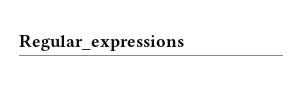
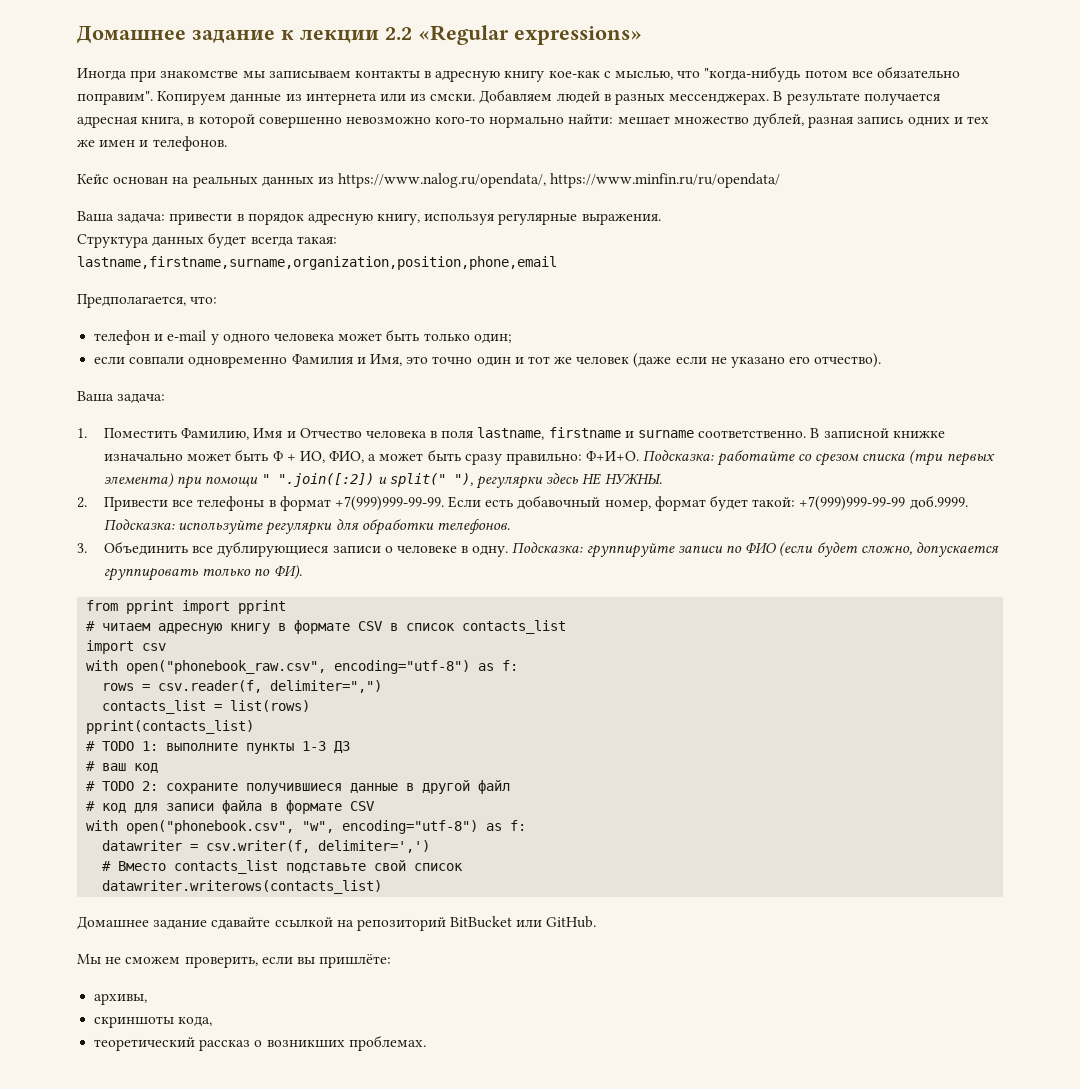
[19,34,184,51] Regular_expressions -> [77,25,642,45] [77,66,960,82] [77,89,940,105] [77,112,989,128] [77,136,227,151] [77,173,781,188] [77,211,661,225] [77,232,337,248] [77,256,557,270] [77,294,218,308] [94,329,512,345] [94,353,882,368] [77,391,166,404] [77,427,945,440] [103,449,995,466] [103,472,662,489] [77,495,968,511] [103,518,510,535] [77,541,999,558] [103,565,302,581] [86,600,287,614] [86,620,567,634] [86,640,167,654] [86,660,519,674] [102,680,383,693] [102,700,311,714] [86,720,255,734] [86,741,351,754] [86,761,159,773] [86,780,511,794] [86,800,376,814] [86,820,527,834] [102,840,431,853] [102,860,464,874] [102,880,383,894] [77,916,597,931] [77,954,392,968] [94,993,148,1005] [94,1016,213,1028] [94,1035,426,1051] Домашнее задание к лекции 2.2 «Regular expressions» // Иногда при знакомстве мы записываем контакты в адресную книгу кое-как с мыслью, что "когда-нибудь потом все обязательно поправим". Копируем данные из интернета или из смски. Добавляем людей в разных мессенджерах. В результате получается адресная книга, в которой совершенно невозможно кого-то нормально найти: мешает множество дублей, разная запись одних и тех же имен и телефонов. // Кейс основан на реальных данных из https://www.nalog.ru/opendata/, https://www.minfin.ru/ru/opendata/ // Ваша задача: привести в порядок адресную книгу, используя регулярные выражения. // Структура данных будет всегда такая: // lastname,firstname,surname,organization,position,phone,email // Предполагается, что: // телефон и e-mail у одного человека может быть только один; // если совпали одновременно Фамилия и Имя, это точно один и тот же человек (даже если не указано его отчество). // Ваша задача: // 1. Поместить Фамилию, Имя и Отчество человека в поля lastname, firstname и surname соответственно. В записной книжке изначально может быть Ф + ИО, ФИО, а может быть сразу правильно: Ф+И+О. Подсказка: работайте со срезом списка (три первых элемента) при помощи " ".join([:2]) и split(" "), регулярки здесь НЕ НУЖНЫ. // 2. Привести все телефоны в формат +7(999)999-99-99. Если есть добавочный номер, формат будет такой: +7(999)999-99-99 доб.9999. Подсказка: используйте регулярки для обработки телефонов. // 3. Объединить все дублирующиеся записи о человеке в одну. Подсказка: группируйте записи по ФИО (если будет сложно, допускается группировать только по ФИ). // from pprint import pprint // # читаем адресную книгу в формате CSV в список contacts_list // import csv // with open("phonebook_raw.csv", encoding="utf-8") as f: // rows = csv.reader(f, delimiter=",") // contacts_list = list(rows) // pprint(contacts_list) // # TODO 1: выполните пункты 1-3 ДЗ // # ваш код // # TODO 2: сохраните получившиеся данные в другой файл // # код для записи файла в формате CSV // with open("phonebook.csv", "w", encoding="utf-8") as f: // datawriter = csv.writer(f, delimiter=',') // # Вместо contacts_list подставьте свой список // datawriter.writerows(contacts_list) // Домашнее задание сдавайте ссылкой на репозиторий BitBucket или GitHub. // Мы не сможем проверить, если вы пришлёте: // архивы, // скриншоты кода, // теоретический рассказ о возникших проблемах.

